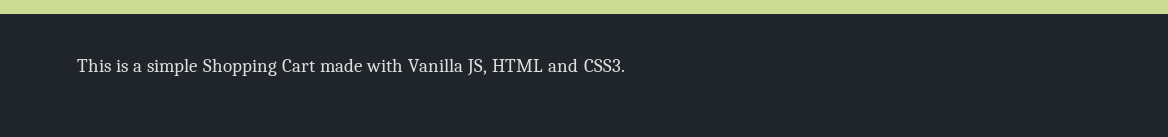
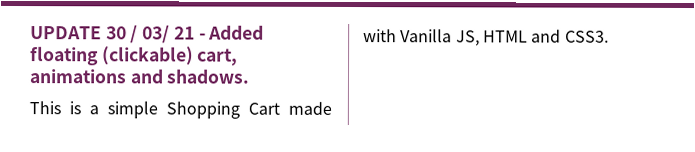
(77, 65) none -> [30,25,265,44] [30,46,239,66] [29,69,251,84] UPDATE 30 / 03/ 21 - Added floating (clickable) cart, animations and shadows. //

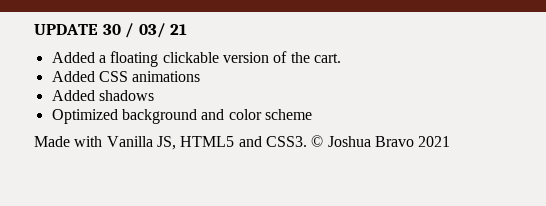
[198,25,265,40] [30,46,239,66] [29,69,251,84] [29,101,332,119] - Added floating (clickable) cart, animations and shadows. // This is a simple Shopping Cart made -> [51,51,341,67] [51,71,201,82] [51,90,154,101] [51,109,312,124] [34,136,70,147] // Added a floating clickable version of the cart. // Added CSS animations // Added shadows // Optimized background and color scheme // Made
[482,30,528,43] HTML -> [180,136,235,147] HTML5
(609, 36) none -> [311,135,451,147] © Joshua Bravo 2021

